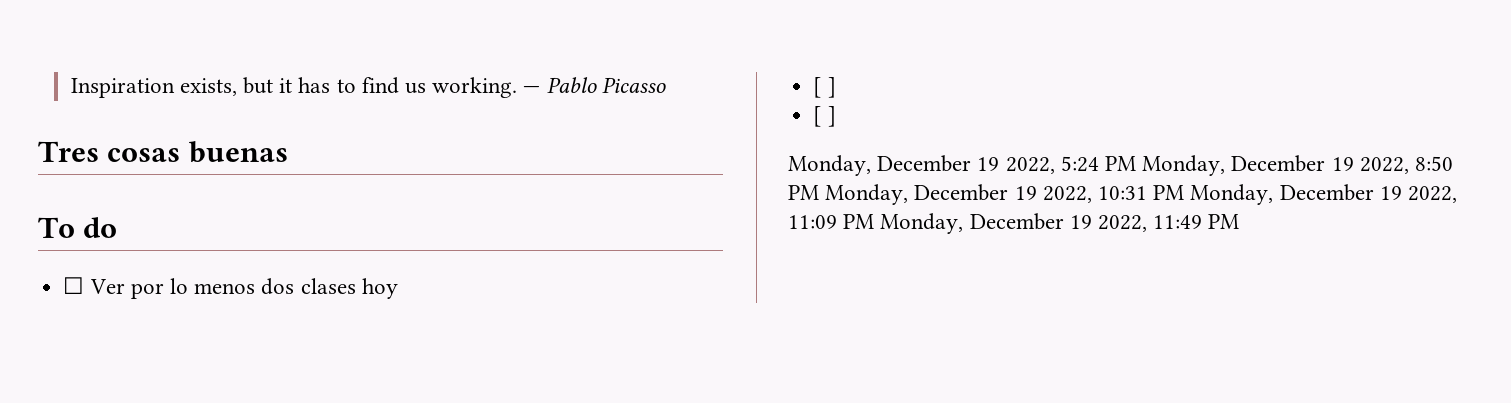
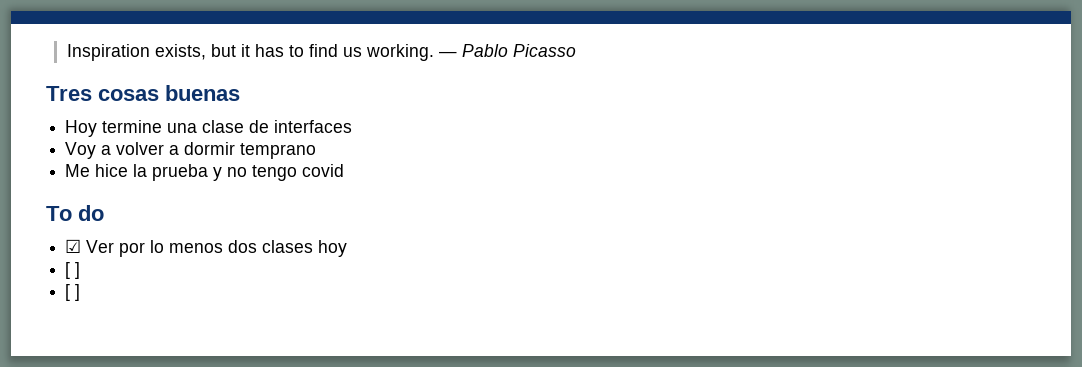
(288, 152) none -> [65,120,353,137] [65,142,317,159] [65,164,345,181] // Hoy termine una clase de interfaces // Voy a volver a dormir temprano // Me hice la prueba y no tengo covid
[63,277,85,294] ☐ -> [65,239,82,253] ☑
[788,155,1454,176] [788,184,1458,205] [788,213,1240,234] // Monday, December 19 2022, 5:24 PM Monday, December 19 2022, 8:50 PM Monday, December 19 2022, 10:31 PM Monday, December 19 2022, 11:09 PM Monday, December 19 2022, 11:49 PM -> (81, 292) none

